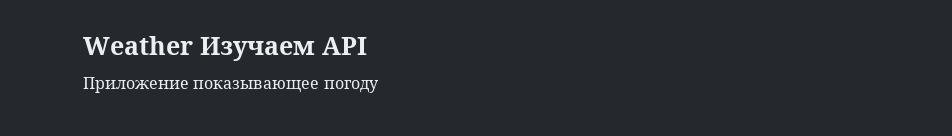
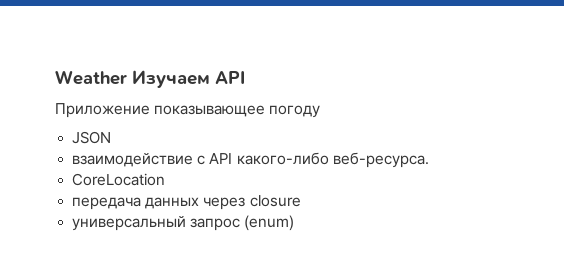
(379, 86) none -> [72,131,112,144] [72,152,429,168] [72,173,166,186] [72,195,301,210] [72,215,295,231] // JSON // взаимодействие с API какого-либо веб-ресурса. // CoreLocation // передача данных через closure // универсальный запрос (enum)

